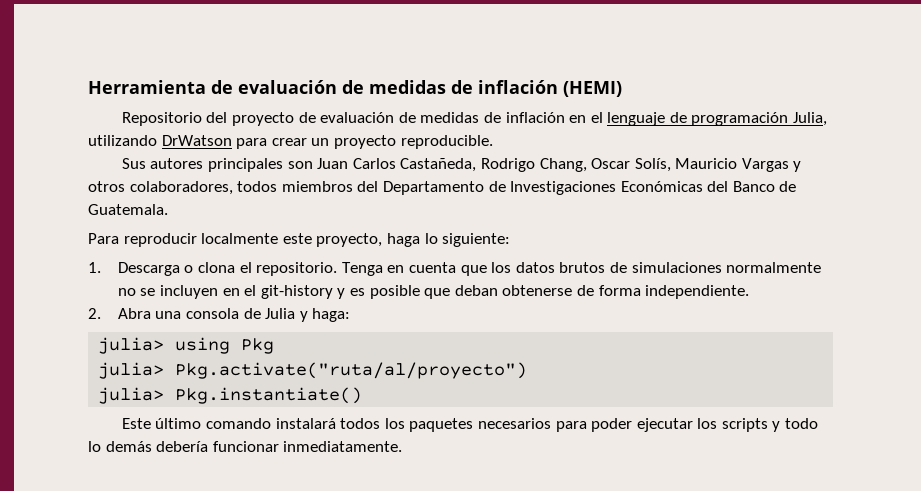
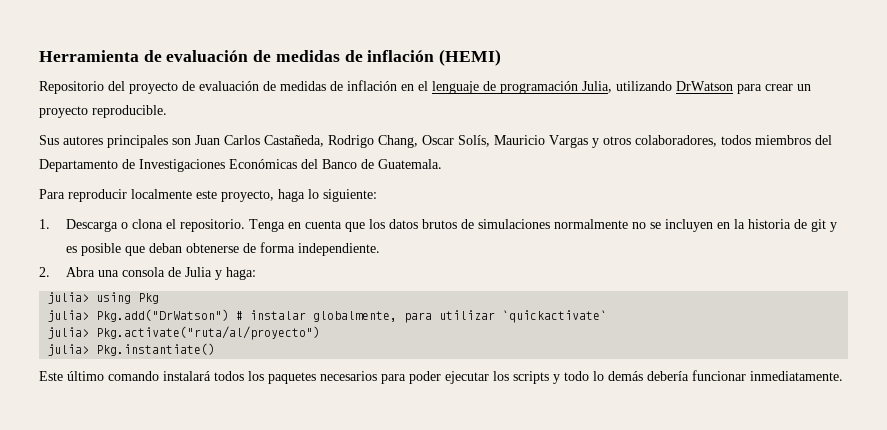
[244,285,333,299] el git-history -> [733,219,826,232] la historia de git
(275, 346) none -> [47,309,608,323] // julia> Pkg.add("DrWatson") # instalar globalmente, para utilizar `quickactivate`

